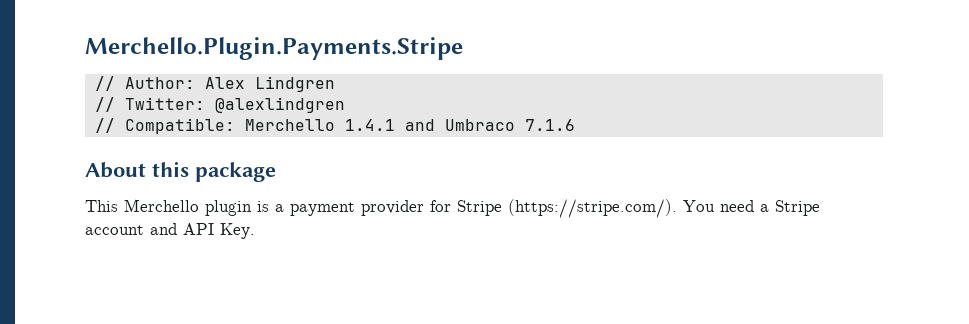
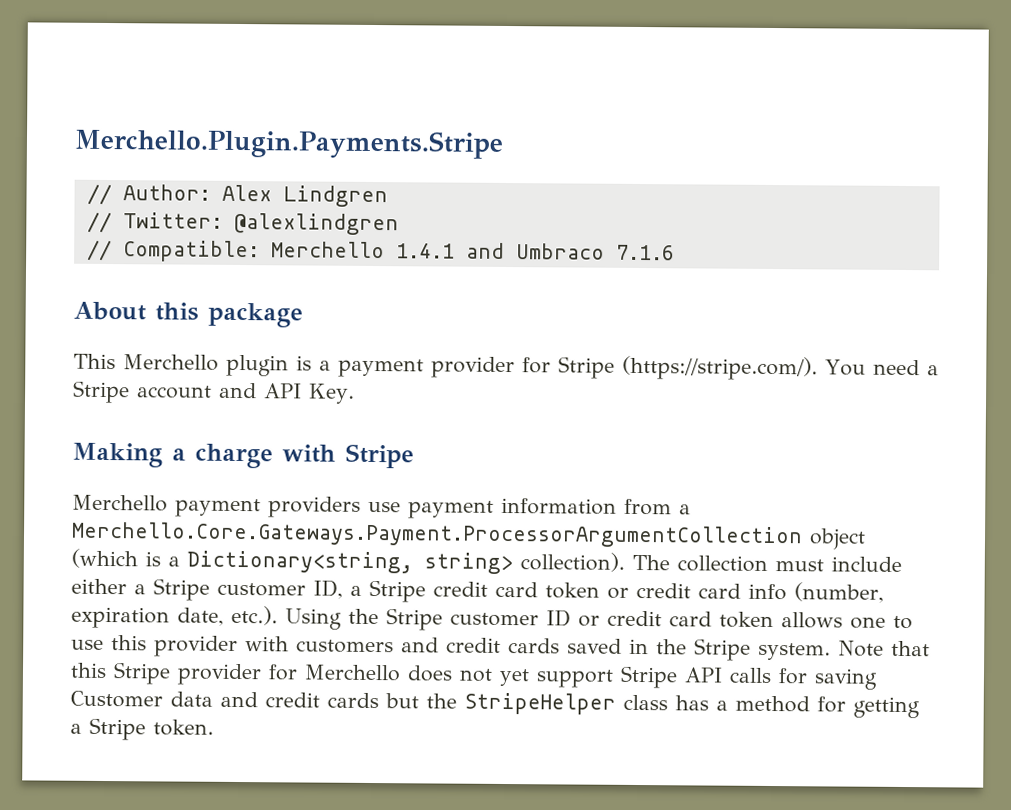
(255, 231) none -> [72,442,414,469] [72,494,691,519] [71,521,866,550] [71,548,902,575] [71,578,884,603] [71,605,913,631] [71,635,930,661] [70,662,878,690] [70,690,920,719] [70,717,214,741] // Making a charge with Stripe // Merchello payment providers use payment information from a Merchello.Core.Gateways.Payment.ProcessorArgumentCollection object (which is a Dictionary<string, string> collection). The collection must include either a Stripe customer ID, a Stripe credit card token or credit card info (number, expiration date, etc.). Using the Stripe customer ID or credit card token allows one to use this provider with customers and credit cards saved in the Stripe system. Note that this Stripe provider for Merchello does not yet support Stripe API calls for saving Customer data and credit cards but the StripeHelper class has a method for getting a Stripe token.

